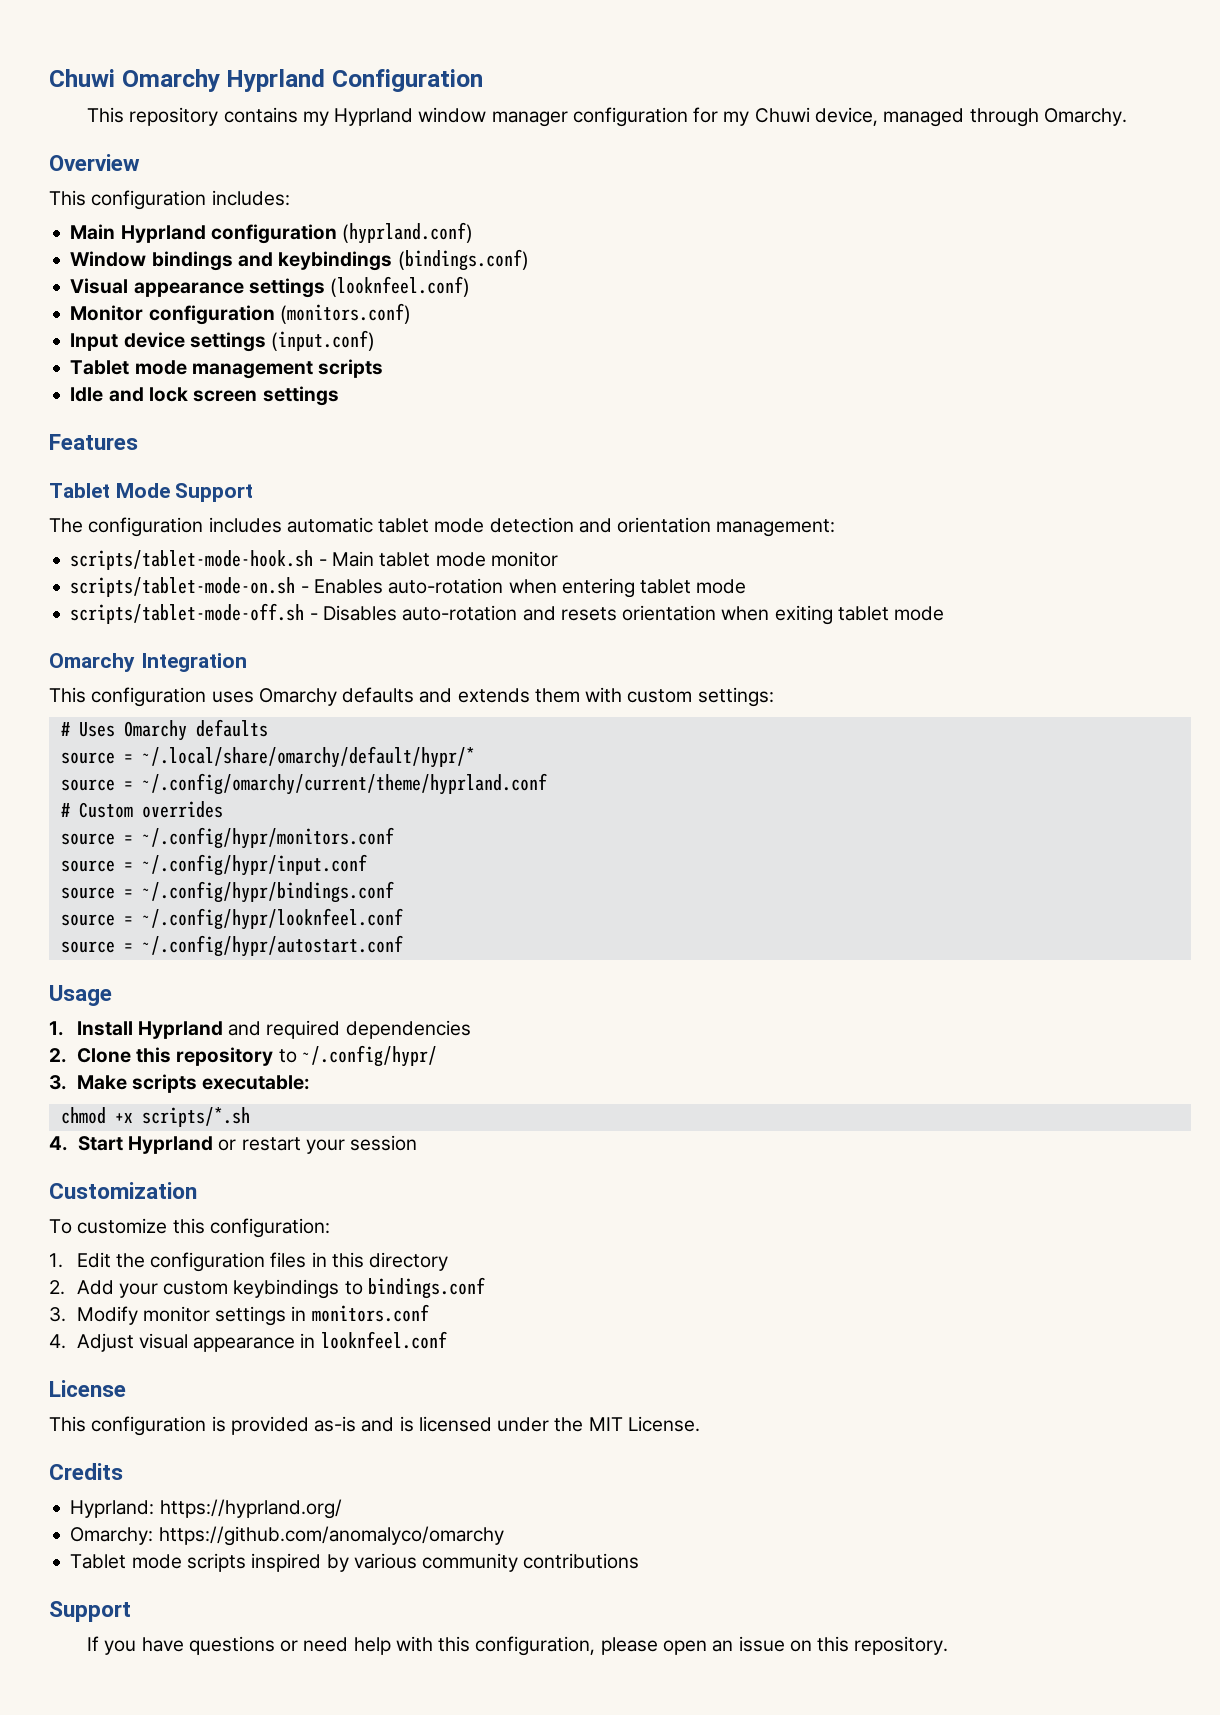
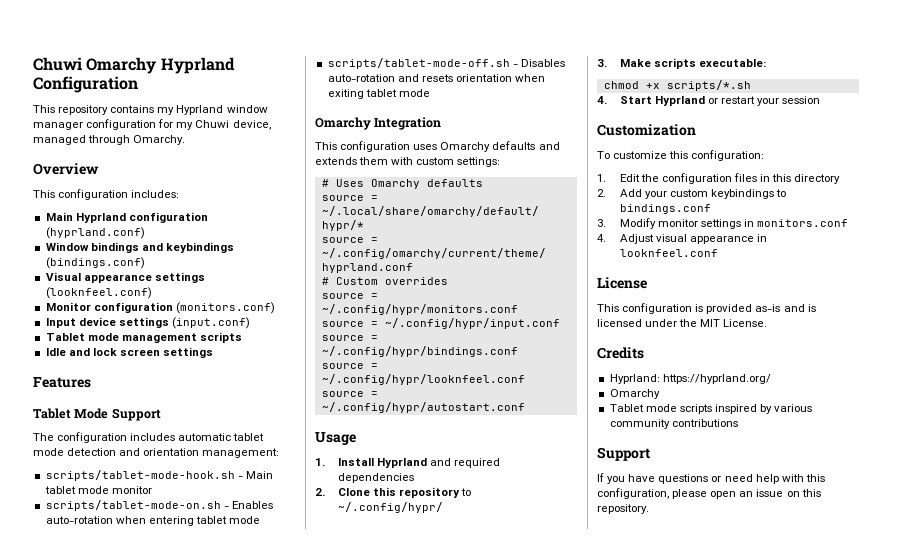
[70,1526,504,1546] Omarchy: https://github.com/anomalyco/omarchy -> [609,389,660,399] Omarchy

